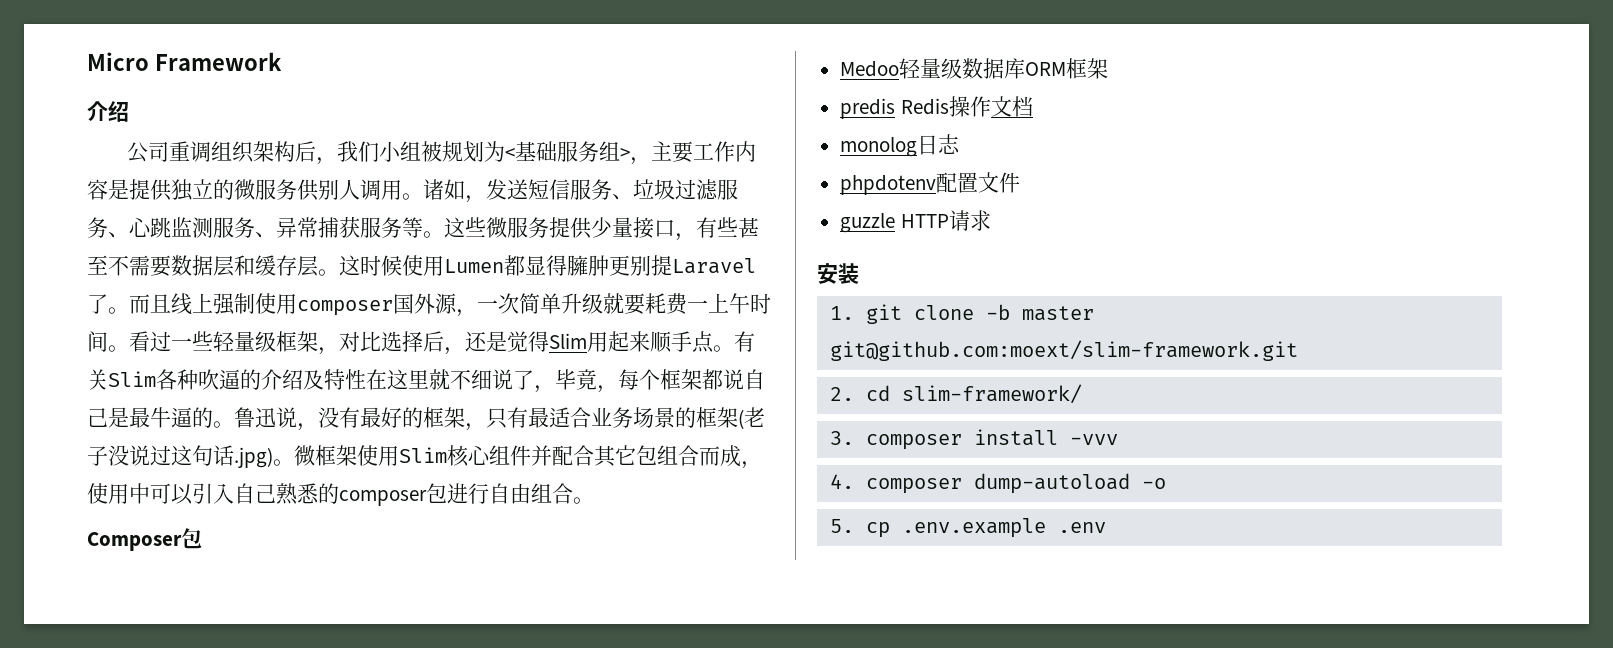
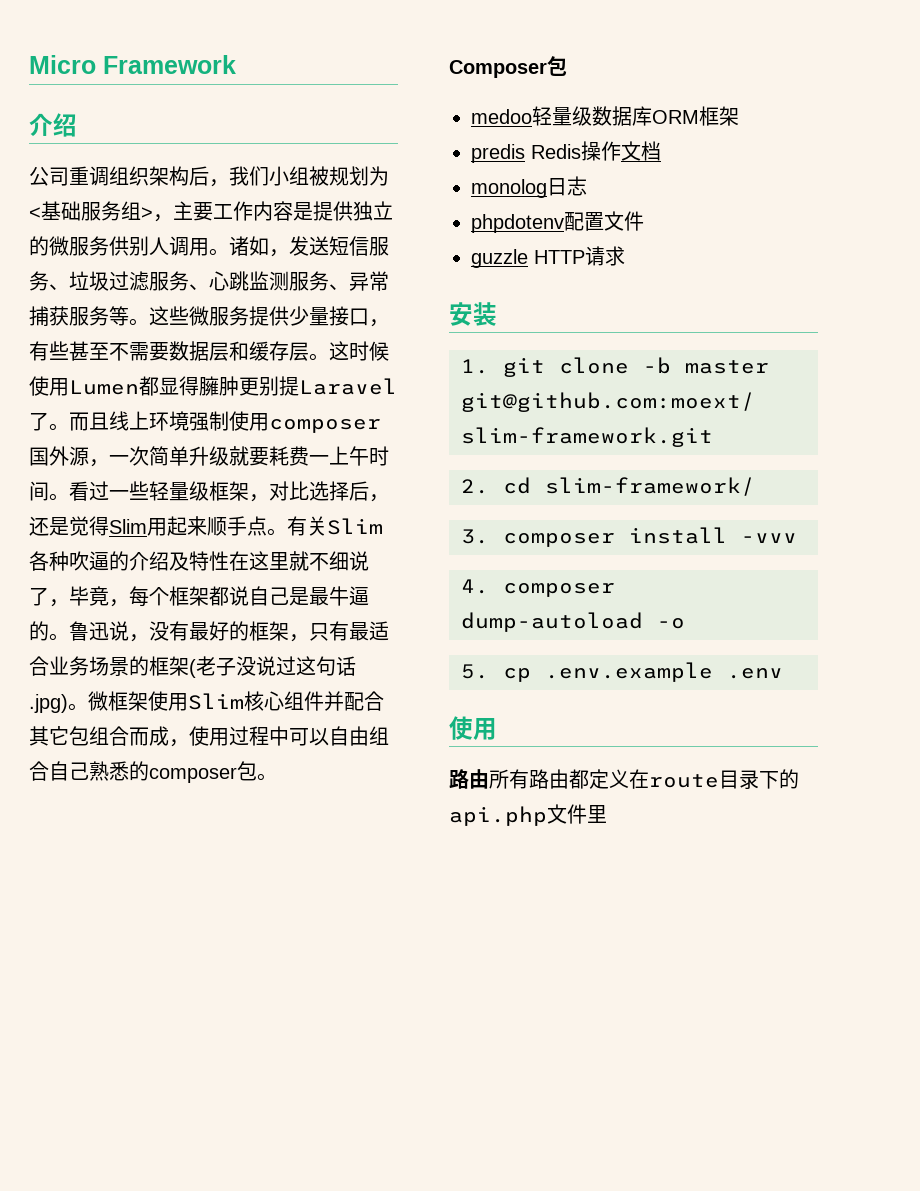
(213, 303) none -> [149,411,189,431] 环境
[129,483,234,505] 中可以引入 -> [229,726,389,746] [29,761,49,781] 过程中可以自由组合
[447,483,573,504] 进行自由组合 -> (257, 771) none
[840,61,900,77] Medoo -> [471,109,532,124] medoo
(1106, 527) none -> [449,716,497,740] [449,769,799,789] [449,804,607,826] // 使用 // 路由所有路由都定义在route目录下的api.php文件里

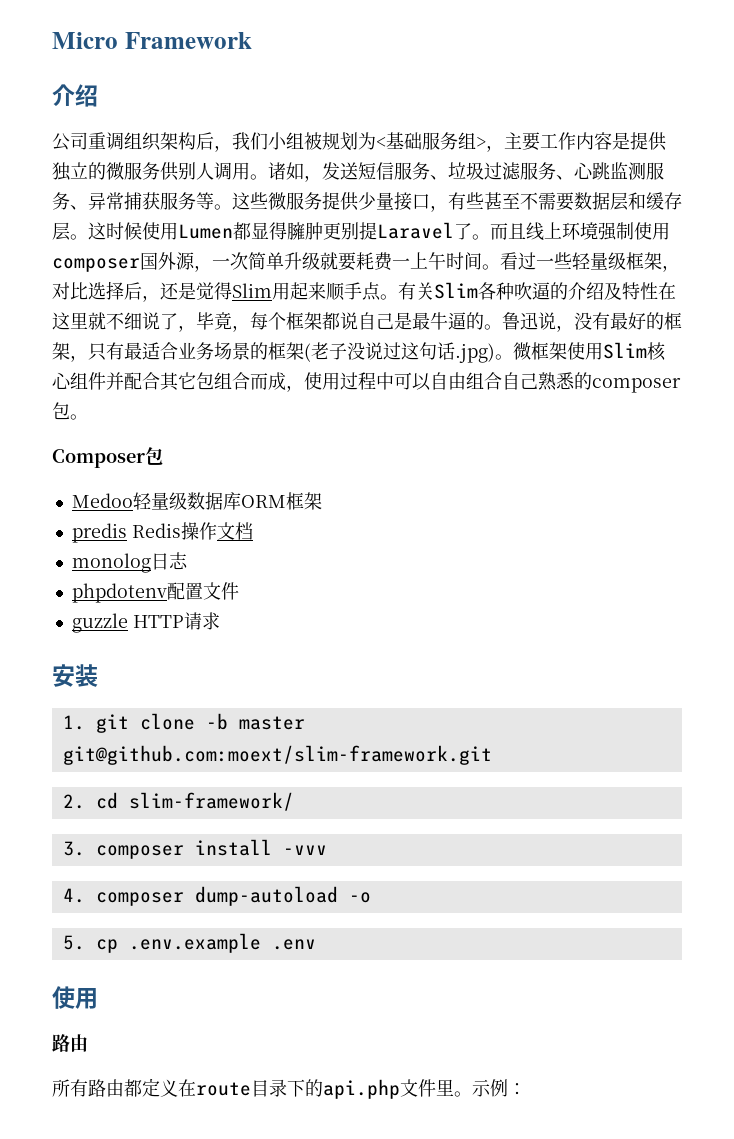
[471,109,532,124] medoo -> [71,493,133,508] Medoo
(489, 779) none -> (88, 1043) //
(607, 814) none -> [454,1079,526,1097] 。示例：

